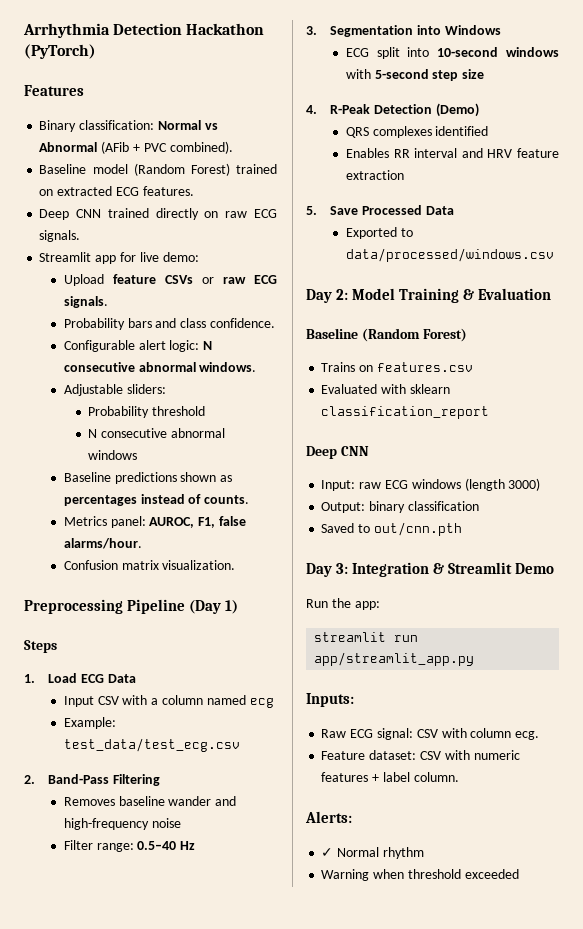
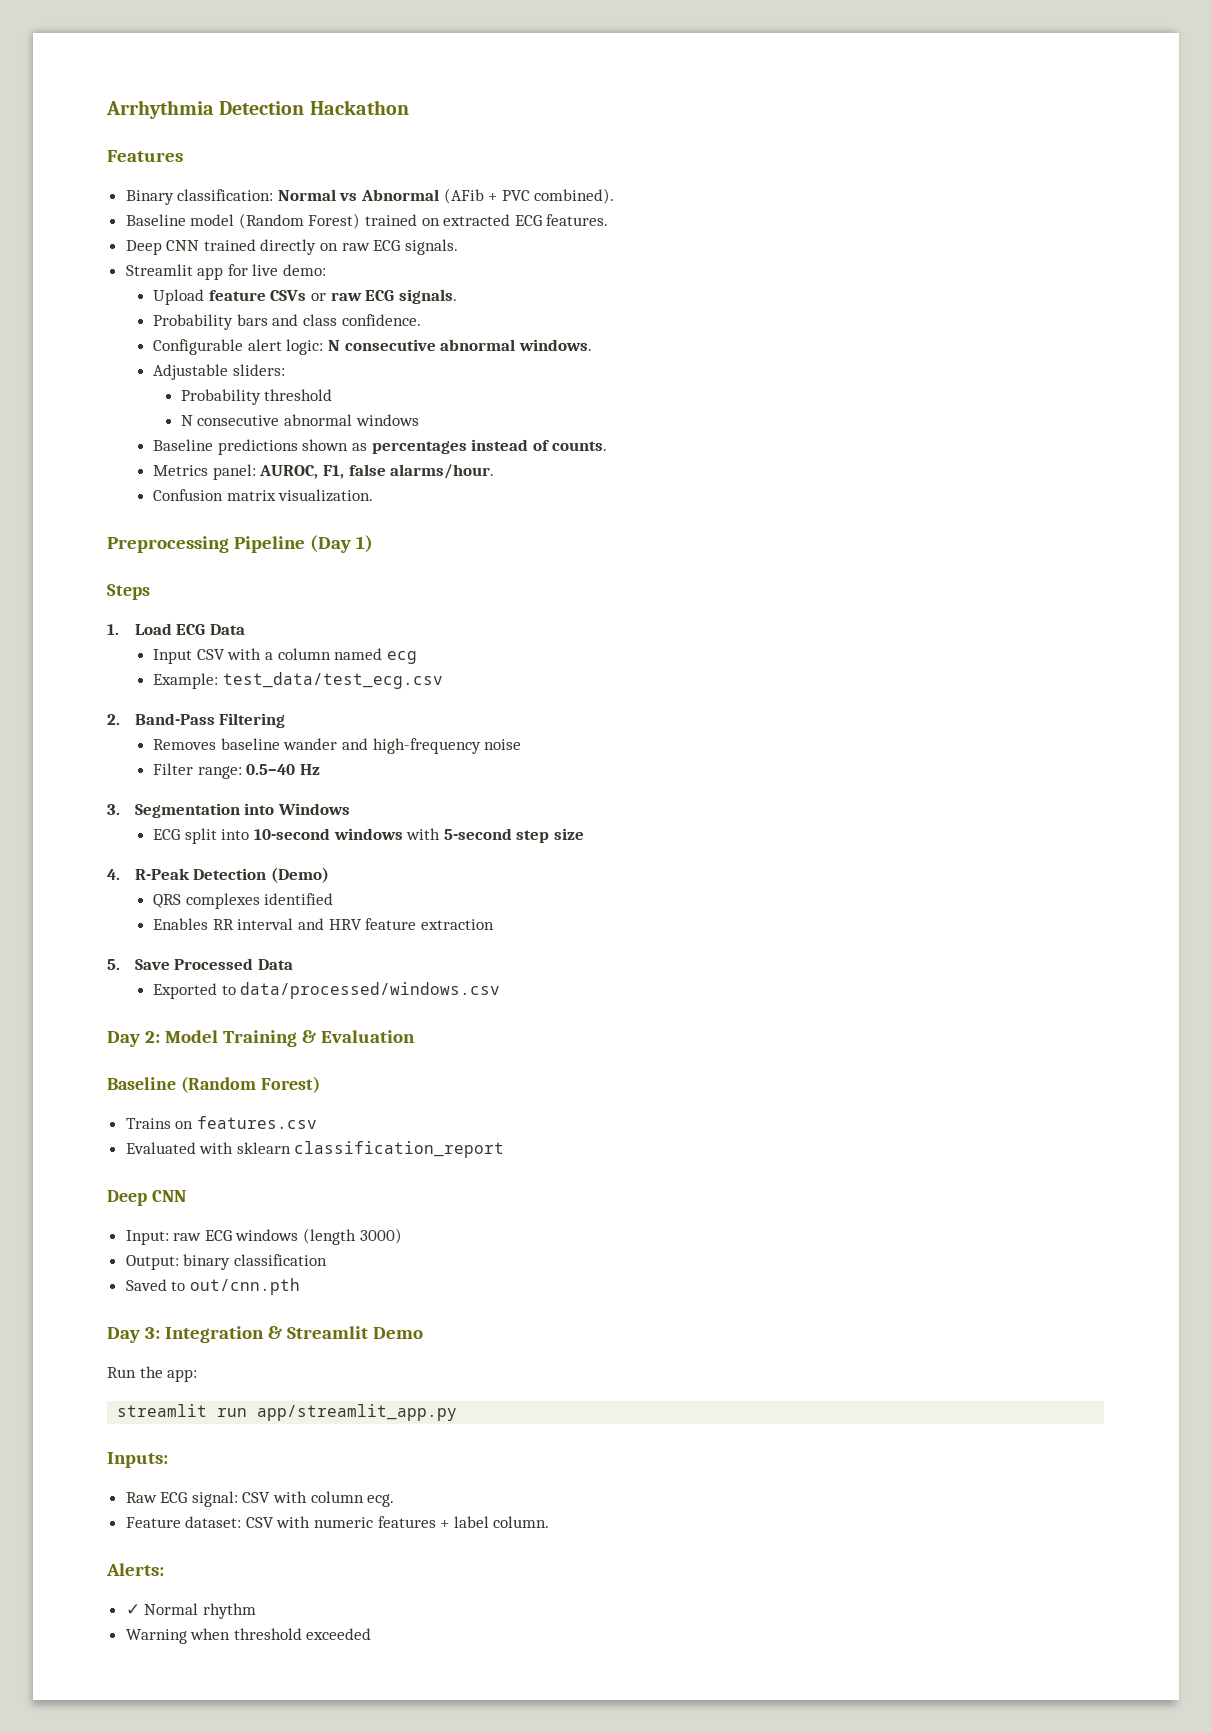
[24,44,96,59] (PyTorch) -> (409, 107) none

